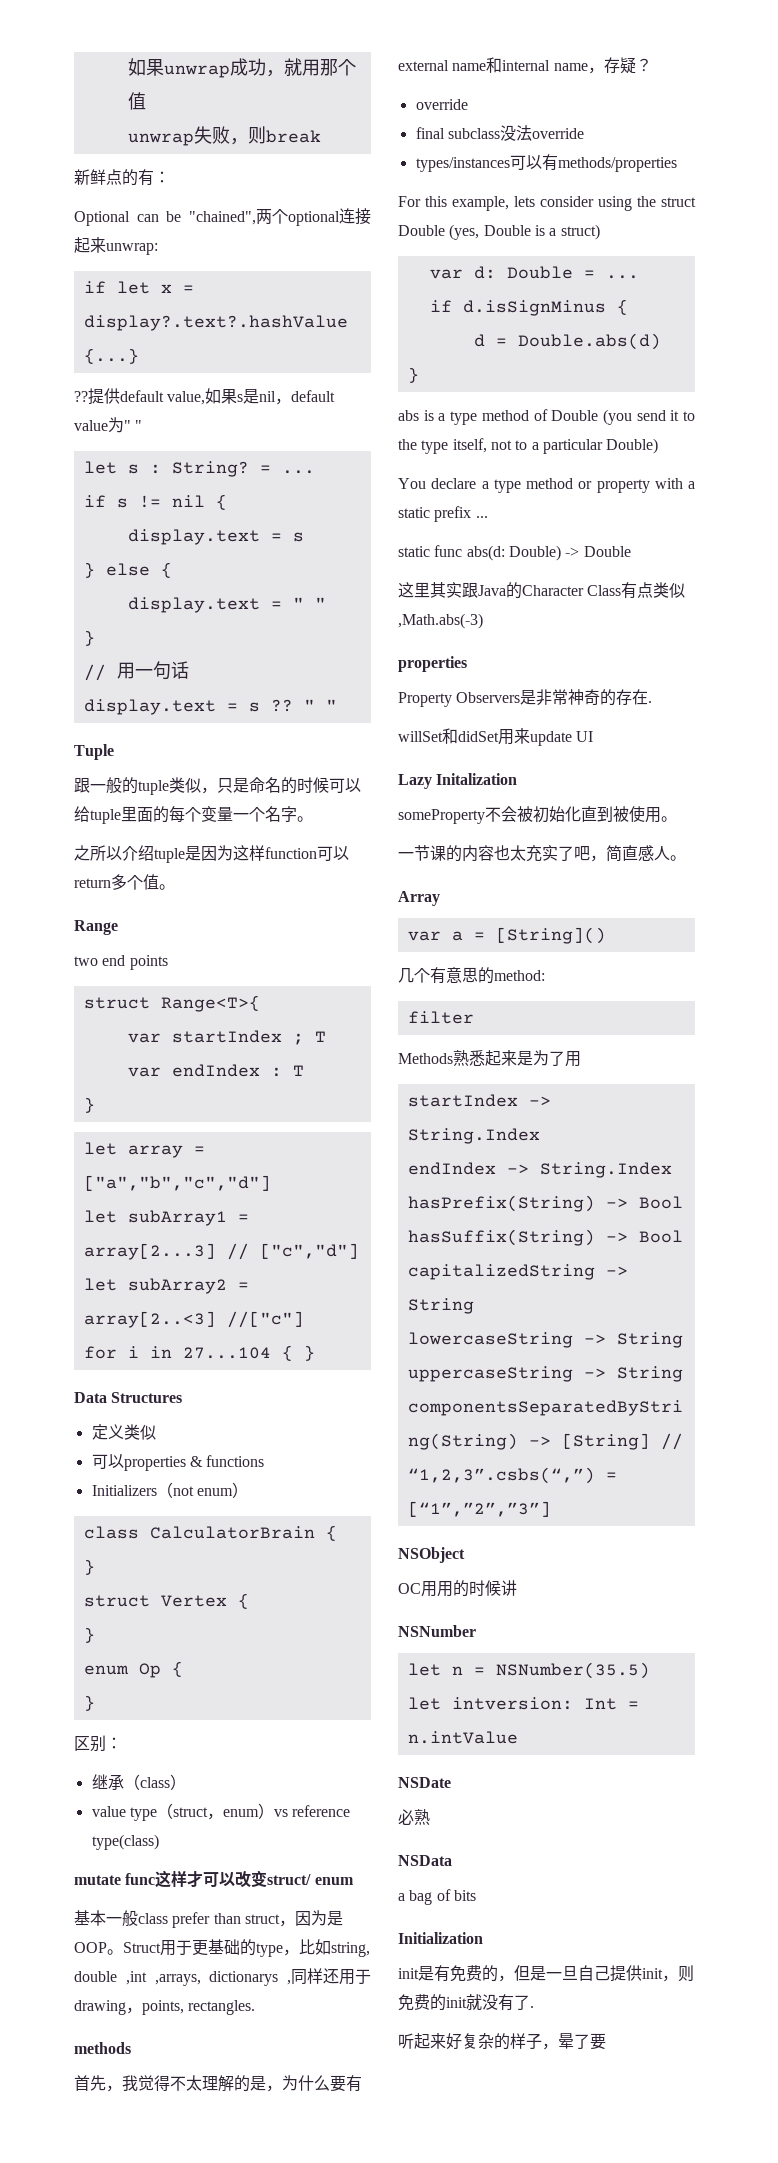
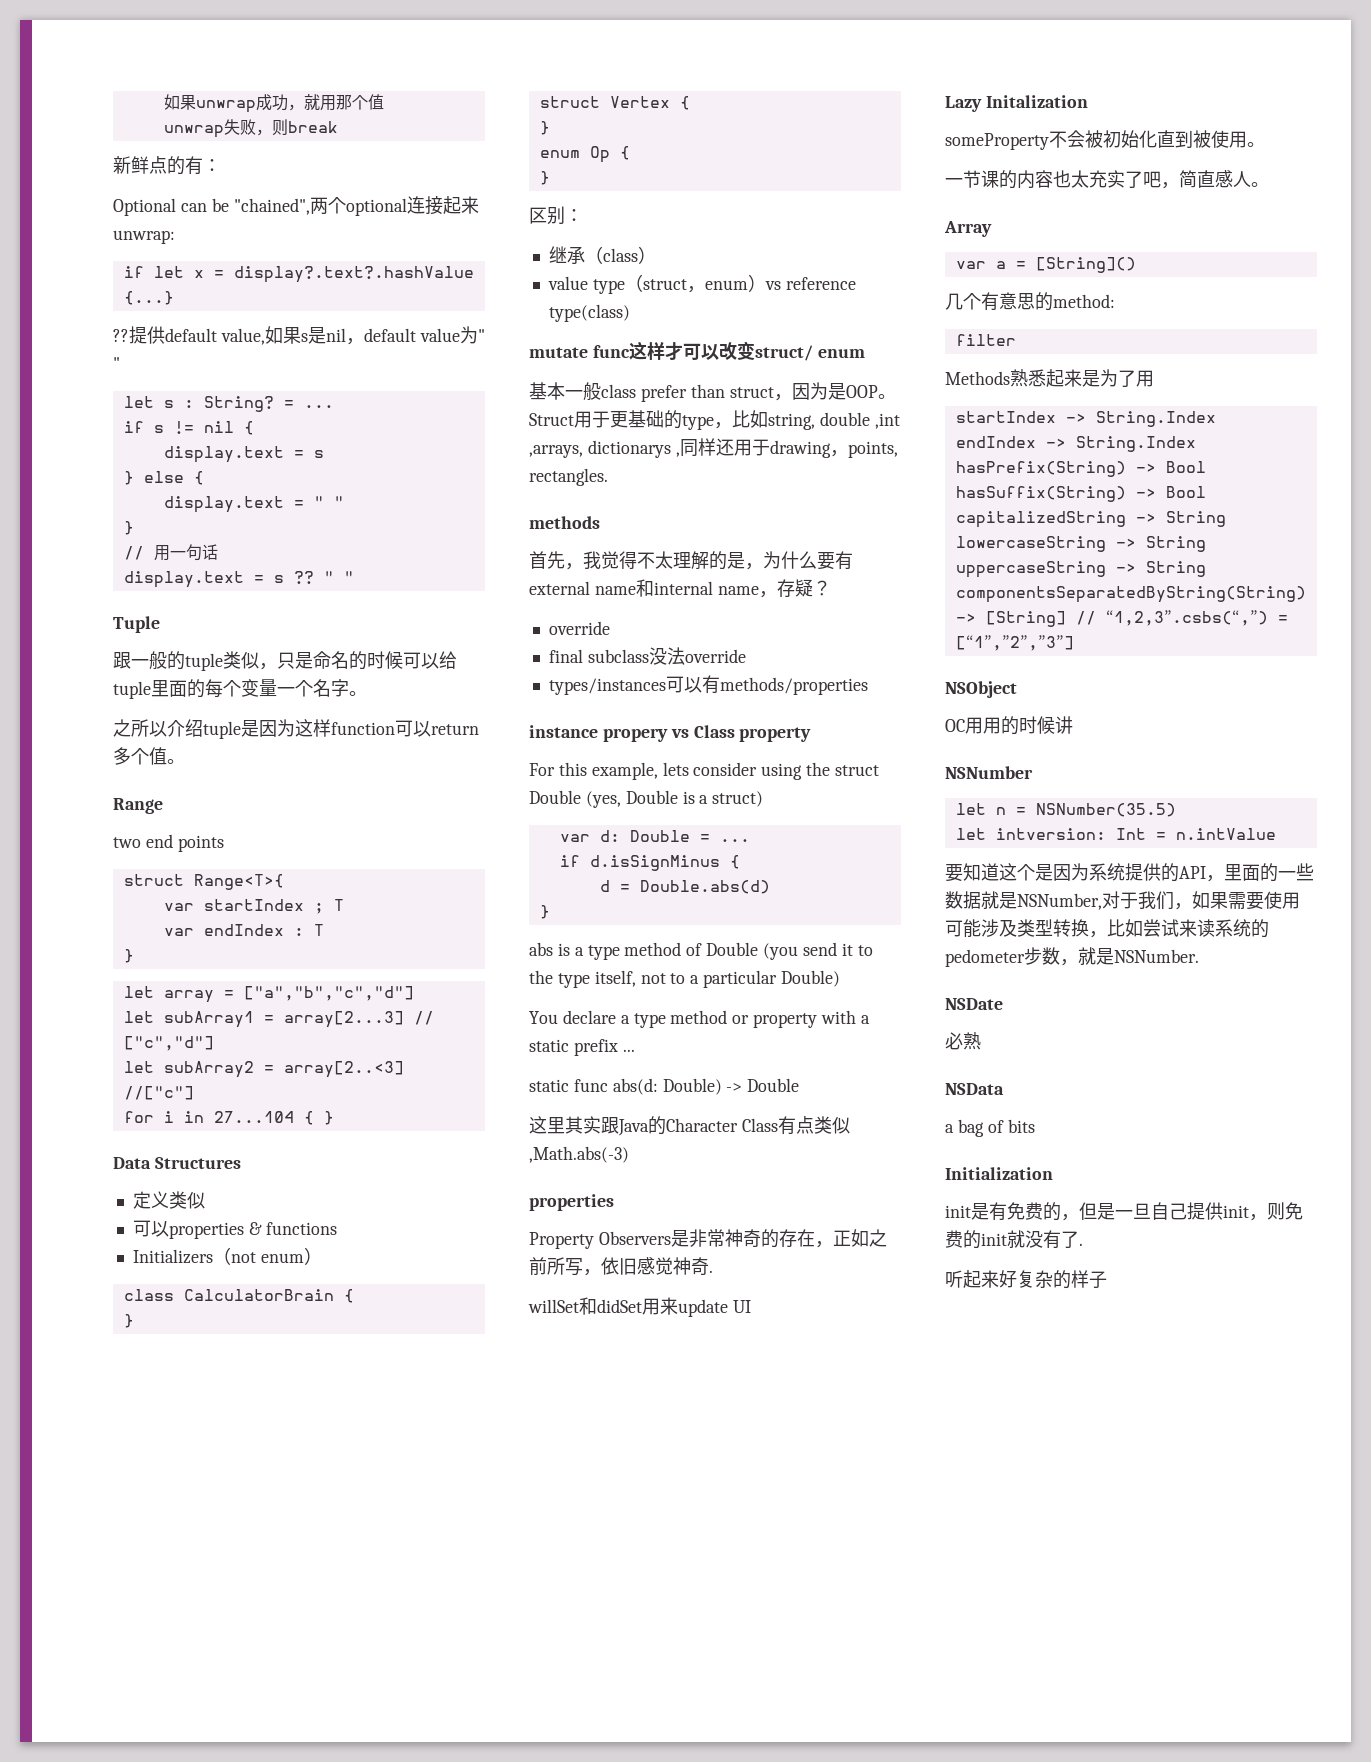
(677, 164) none -> [529,725,812,742] // instance propery vs Class property
(649, 697) none -> [814,1229,887,1248] [529,1257,709,1276] ，正如之前所写，依旧感觉神奇
(518, 1737) none -> [945,863,1314,882] [945,891,1300,910] [945,919,1269,938] [945,947,1199,967] // 要知道这个是因为系统提供的API，里面的一些数据就是NSNumber,对于我们，如果需要使用可能涉及类型转换，比如尝试来读系统的pedometer步数，就是NSNumber.
[542,2033,606,2050] ，晕了要 -> (1107, 1280) none

